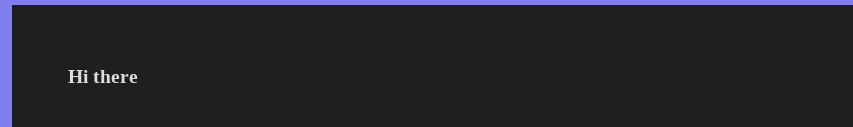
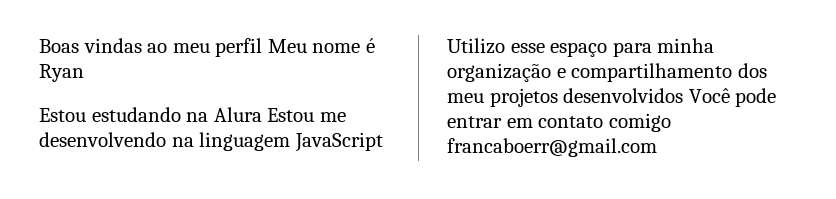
[68,70,139,83] Hi there -> [39,38,375,57] [39,64,84,82] [39,107,346,122] [39,132,383,152] [447,38,715,57] [447,63,767,82] [447,88,777,107] [447,113,671,132] [447,138,657,157] Boas vindas ao meu perfil Meu nome é Ryan // Estou estudando na Alura Estou me desenvolvendo na linguagem JavaScript Utilizo esse espaço para minha organização e compartilhamento dos meu projetos desenvolvidos Você pode entrar em contato comigo francaboerr@gmail.com

